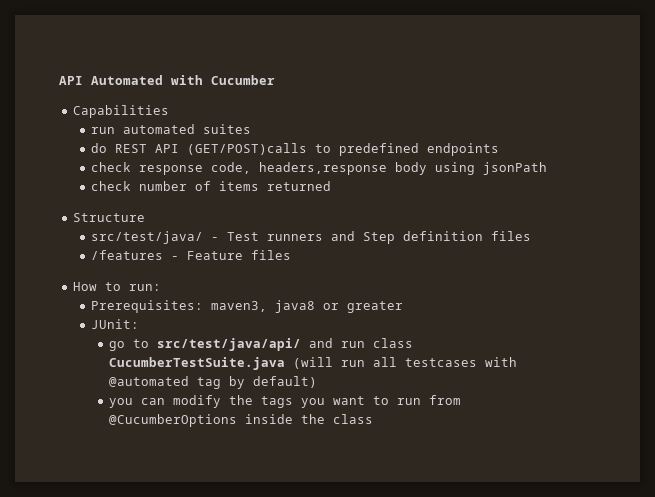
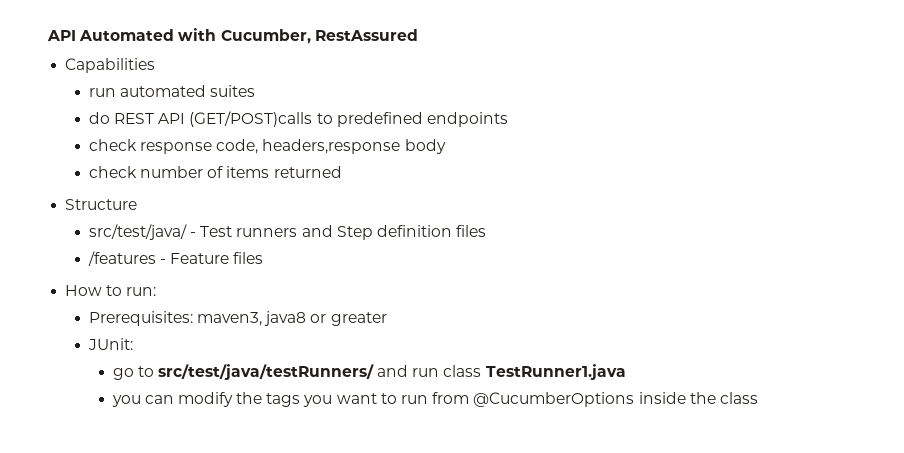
[211,75,275,85] Cucumber -> [220,29,418,44] Cucumber, RestAssured
[435,162,548,175] using jsonPath -> (446, 146) none
[157,338,302,351] src/test/java/api/ -> [157,364,374,380] src/test/java/testRunners/
[109,357,518,370] [109,376,318,389] CucumberTestSuite.java (will run all testcases with @automated tag by default) -> [485,364,626,380] TestRunner1.java

